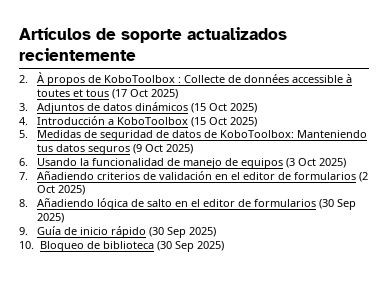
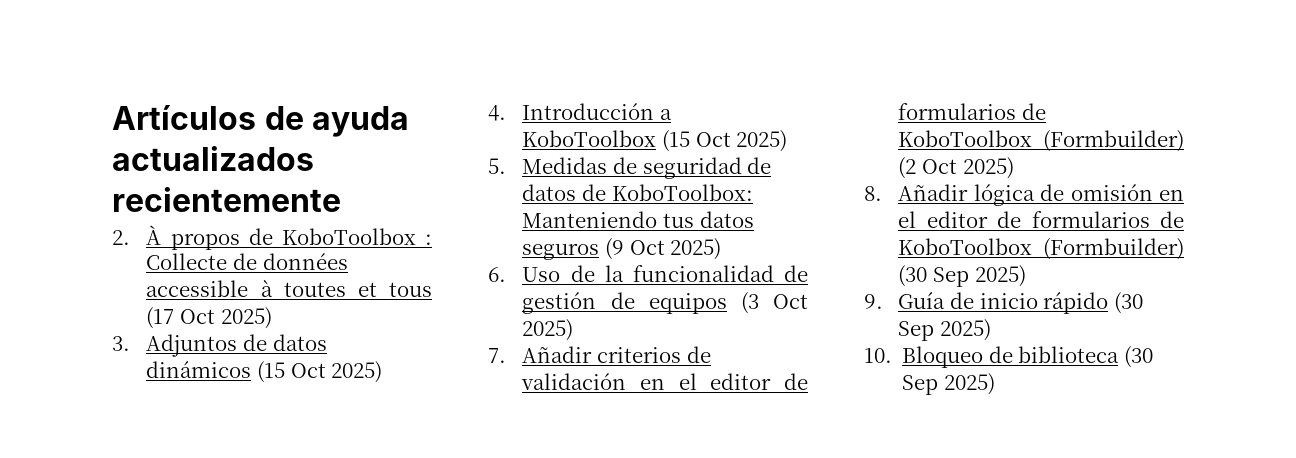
[121,29,182,43] soporte -> [312,106,410,137] ayuda
[37,158,78,166] Usando -> [522,265,595,282] Uso de
[183,158,223,169] manejo -> [522,292,597,314] gestión
[37,171,95,180] Añadiendo -> [522,346,593,363] Añadir
(357, 176) none -> [1022,103,1047,120] [898,130,1184,152] de KoboToolbox (Formbuilder)
[37,198,95,207] Añadiendo -> [898,184,969,201] Añadir
[147,199,317,207] salto en el editor de formularios -> [1070,184,1184,201] [898,211,1184,228] [898,238,1184,260] omisión en el editor de formularios de KoboToolbox (Formbuilder)

